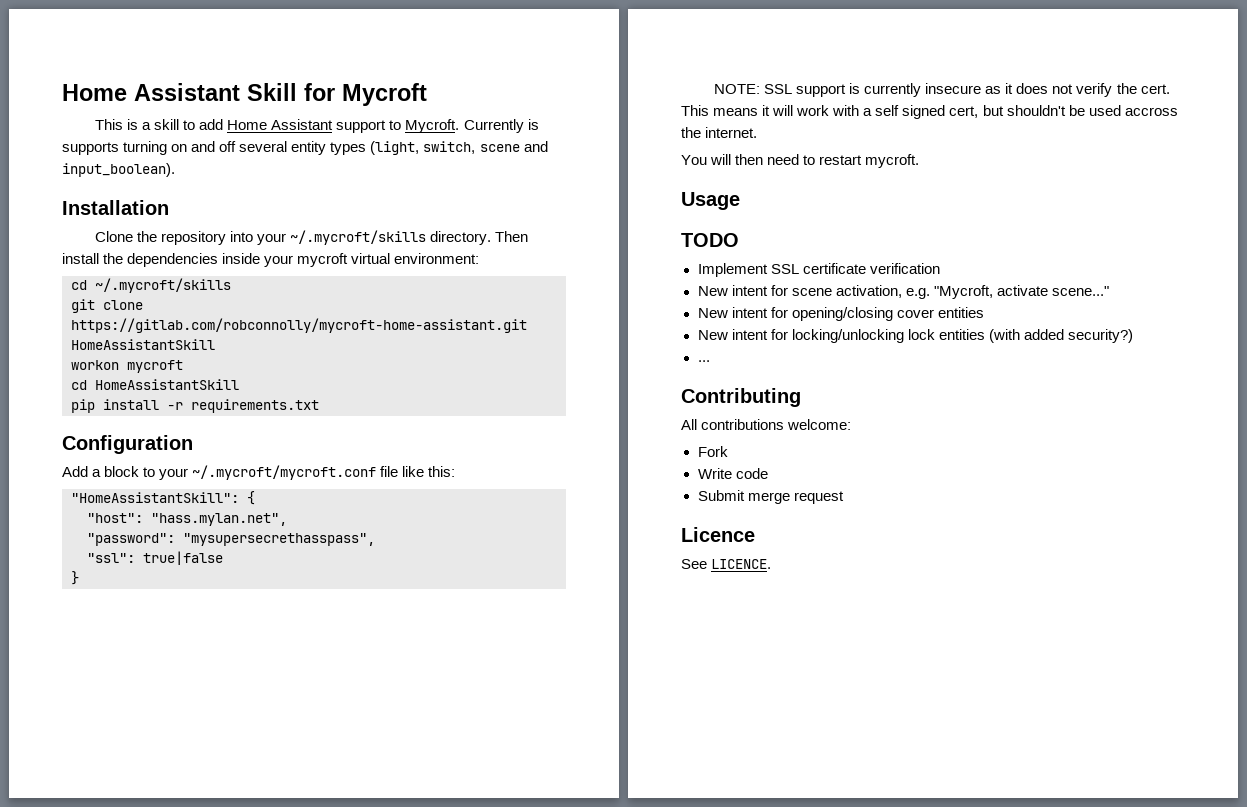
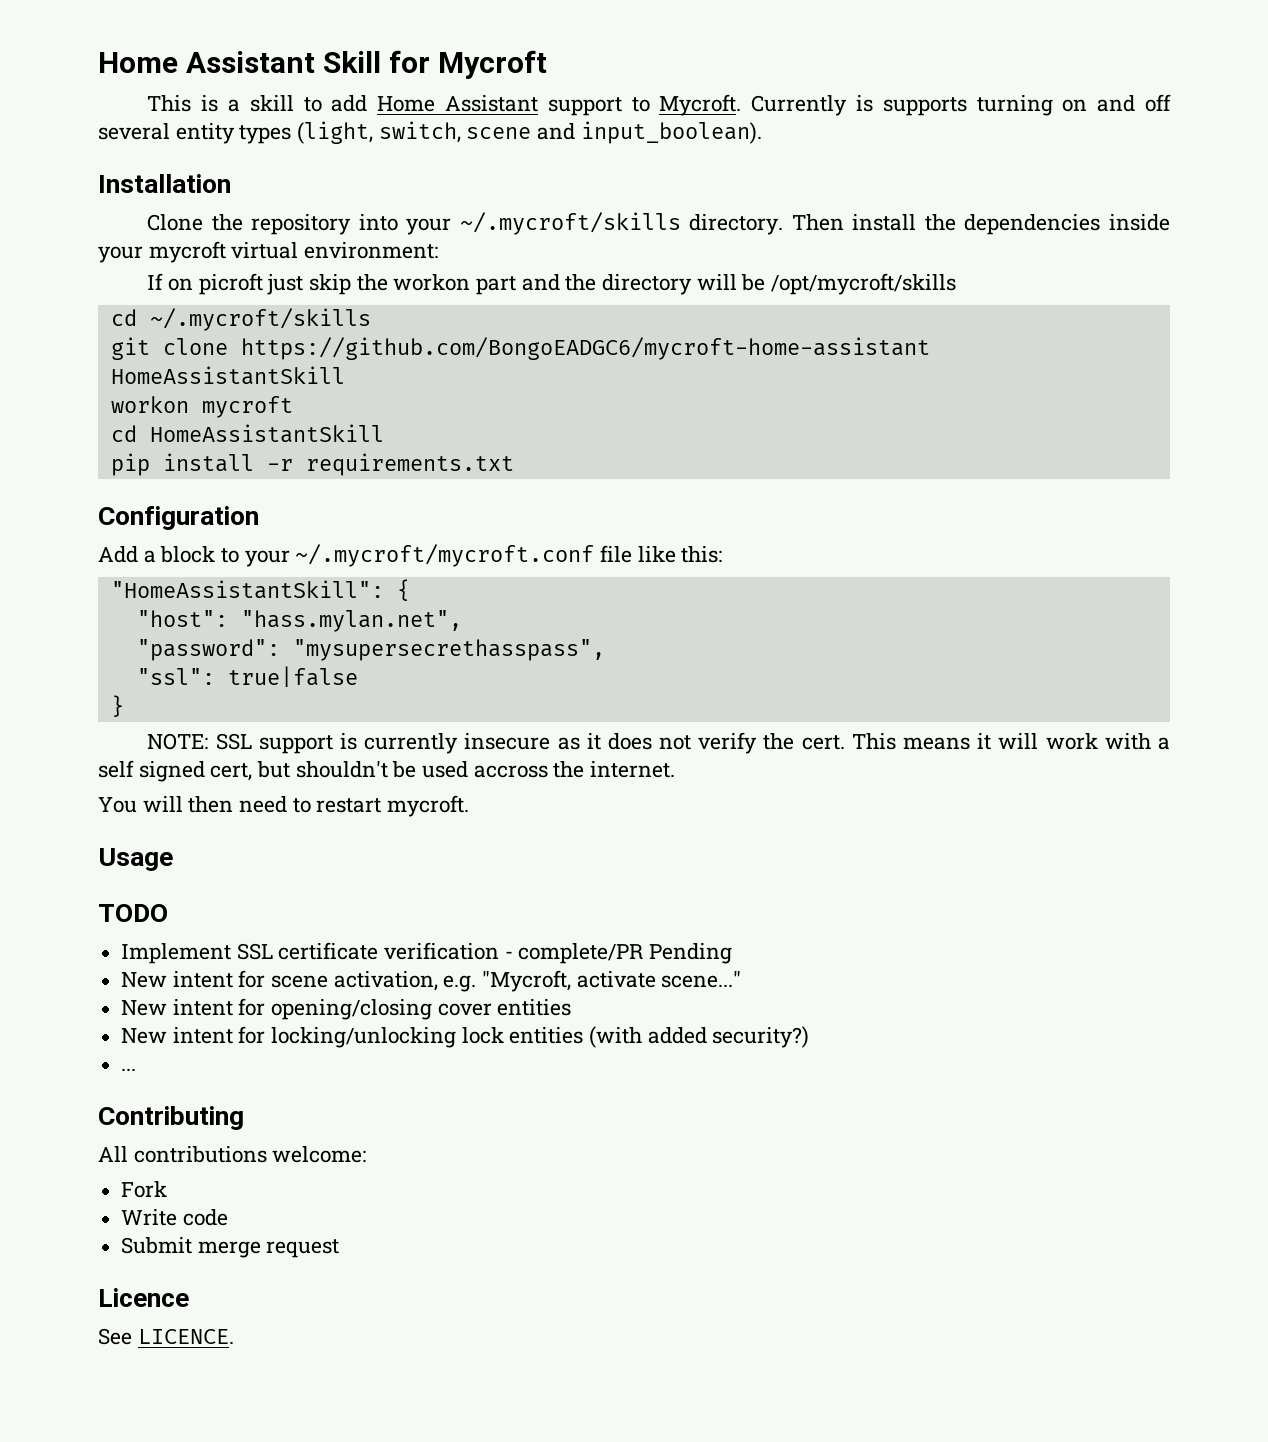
(480, 258) none -> [147,273,957,295] // If on picroft just skip the workon part and the directory will be /opt/mycroft/skills
[71,318,527,333] https://gitlab.com/robconnolly/mycroft-home-assistant.git -> [240,337,930,360] https://github.com/BongoEADGC6/mycroft-home-assistant
(940, 268) none -> [504,943,733,964] - complete/PR Pending

